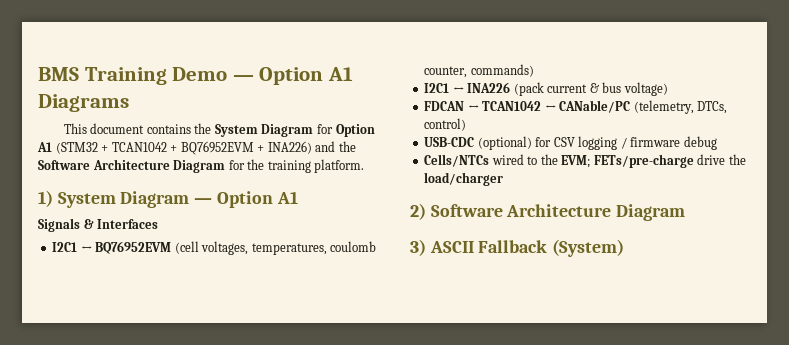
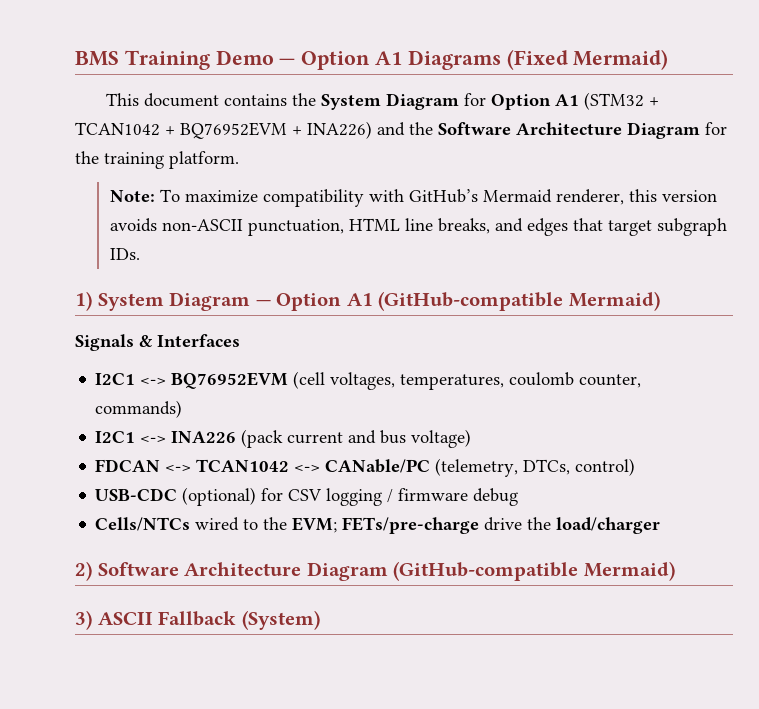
(129, 103) none -> [506,49,669,70] (Fixed Mermaid)
(365, 166) none -> [109,189,717,207] [109,218,727,236] [109,248,140,260] // Note: To maximize compatibility with GitHub’s Mermaid renderer, this version avoids non‑ASCII punctuation, HTML line breaks, and edges that target subgraph IDs.
(298, 197) none -> [378,291,660,311] (GitHub‑compatible Mermaid)
[80,246,92,252] ↔ -> [140,377,167,385] <->
[452,87,464,93] ↔ -> [140,435,167,443] <->
[589,83,599,93] & -> [348,430,377,444] and
[467,101,556,111] ↔ TCAN1042 ↔ -> [165,459,321,472] <-> TCAN1042 <->
(686, 212) none -> [393,561,675,581] (GitHub‑compatible Mermaid)

